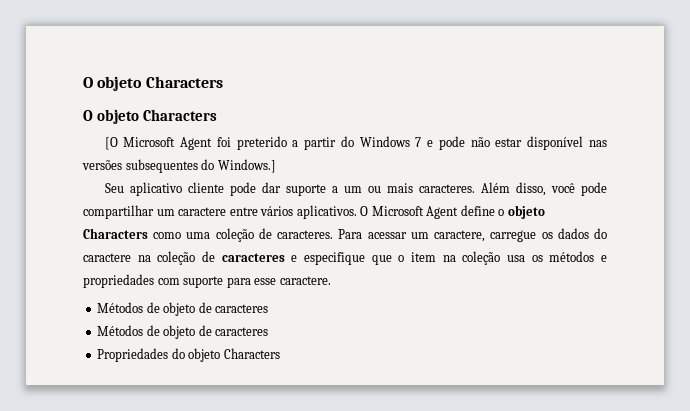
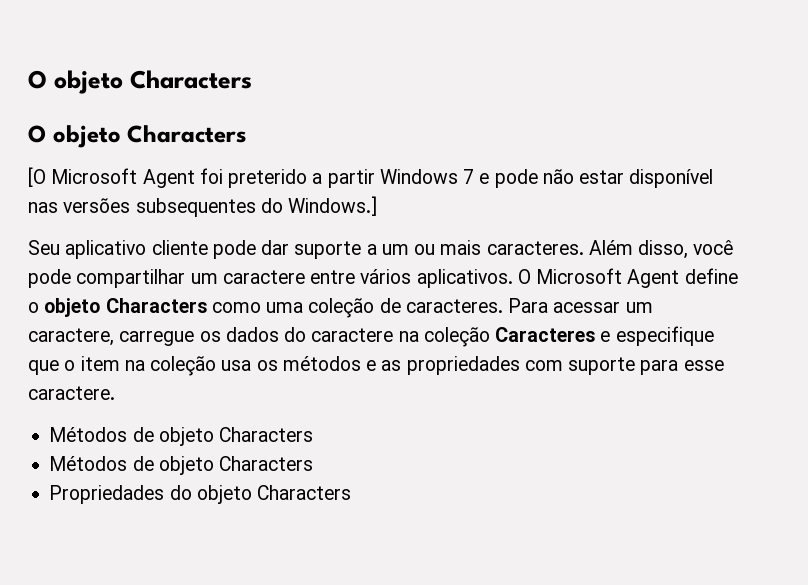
[340,136,354,147] do -> (375, 178) none
[201,251,285,262] de caracteres -> [495,327,596,342] Caracteres
(608, 258) none -> [381,360,402,371] as
[198,302,269,313] [97,325,269,339] de caracteres // Métodos de objeto de caracteres -> [219,427,314,442] [49,456,314,475] Characters // Métodos de objeto Characters

